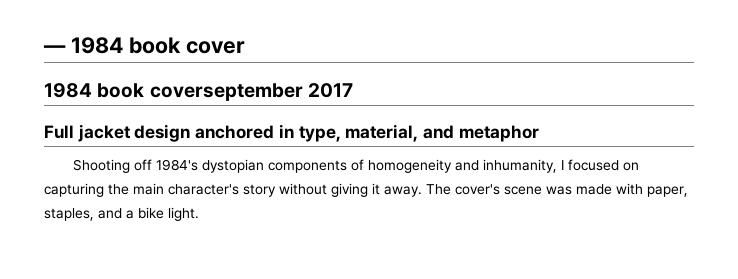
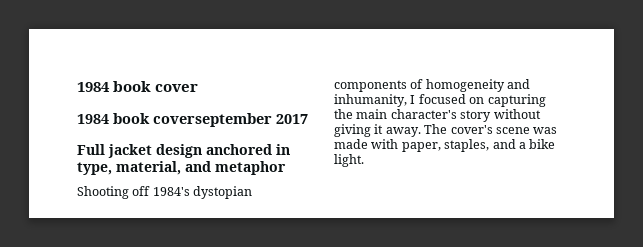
[43,45,66,53] — -> (77, 87) none

